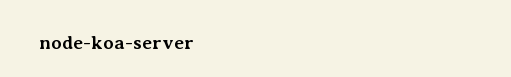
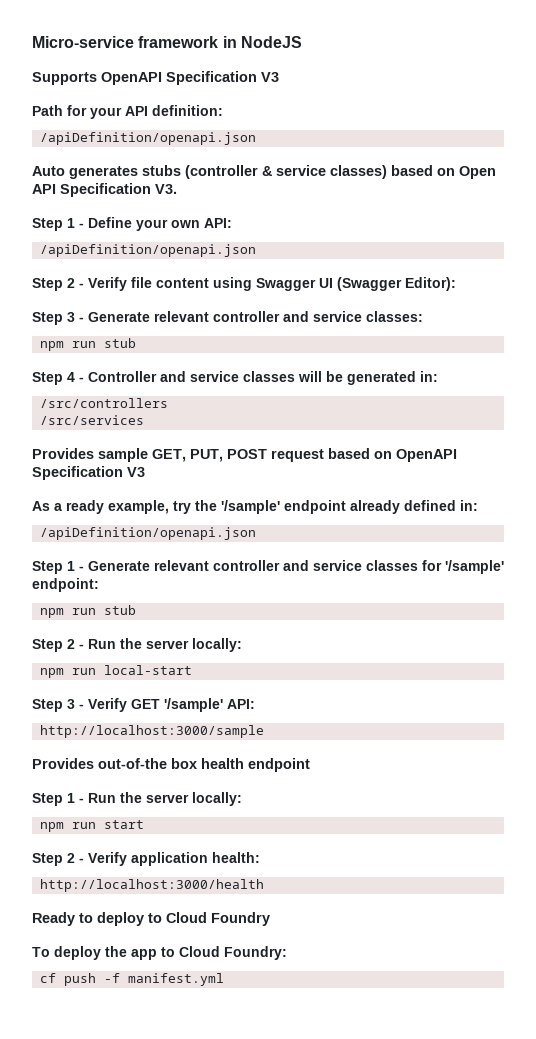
[39,36,194,49] node-koa-server -> [32,36,302,48] [32,71,279,85] [32,105,223,119] [40,132,257,145] [32,165,496,179] [32,183,177,197] [32,217,232,231] [40,244,257,257] [32,277,456,291] [32,311,423,325] [40,338,137,351] [32,371,438,385] [40,398,169,408] [40,415,145,425] [32,448,457,462] [32,466,145,480] [32,500,478,514] [40,527,257,540] [32,560,504,574] [32,578,99,592] [40,605,137,618] [32,638,242,652] [40,665,193,678] [32,698,255,712] [40,725,265,738] [32,758,310,772] [32,792,242,806] [40,820,145,832] [32,852,260,866] [40,879,265,892] [32,912,270,926] [32,946,287,960] [40,973,225,986] Micro-service framework in NodeJS // Supports OpenAPI Specification V3 // Path for your API definition: // /apiDefinition/openapi.json // Auto generates stubs (controller & service classes) based on Open API Specification V3. // Step 1 - Define your own API: // /apiDefinition/openapi.json // Step 2 - Verify file content using Swagger UI (Swagger Editor): // Step 3 - Generate relevant controller and service classes: // npm run stub // Step 4 - Controller and service classes will be generated in: // /src/controllers // /src/services // Provides sample GET, PUT, POST request based on OpenAPI Specification V3 // As a ready example, try the '/sample' endpoint already defined in: // /apiDefinition/openapi.json // Step 1 - Generate relevant controller and service classes for '/sample' endpoint: // npm run stub // Step 2 - Run the server locally: // npm run local-start // Step 3 - Verify GET '/sample' API: // http://localhost:3000/sample // Provides out-of-the box health endpoint // Step 1 - Run the server locally: // npm run start // Step 2 - Verify application health: // http://localhost:3000/health // Ready to deploy to Cloud Foundry // To deploy the app to Cloud Foundry: // cf push -f manifest.yml

